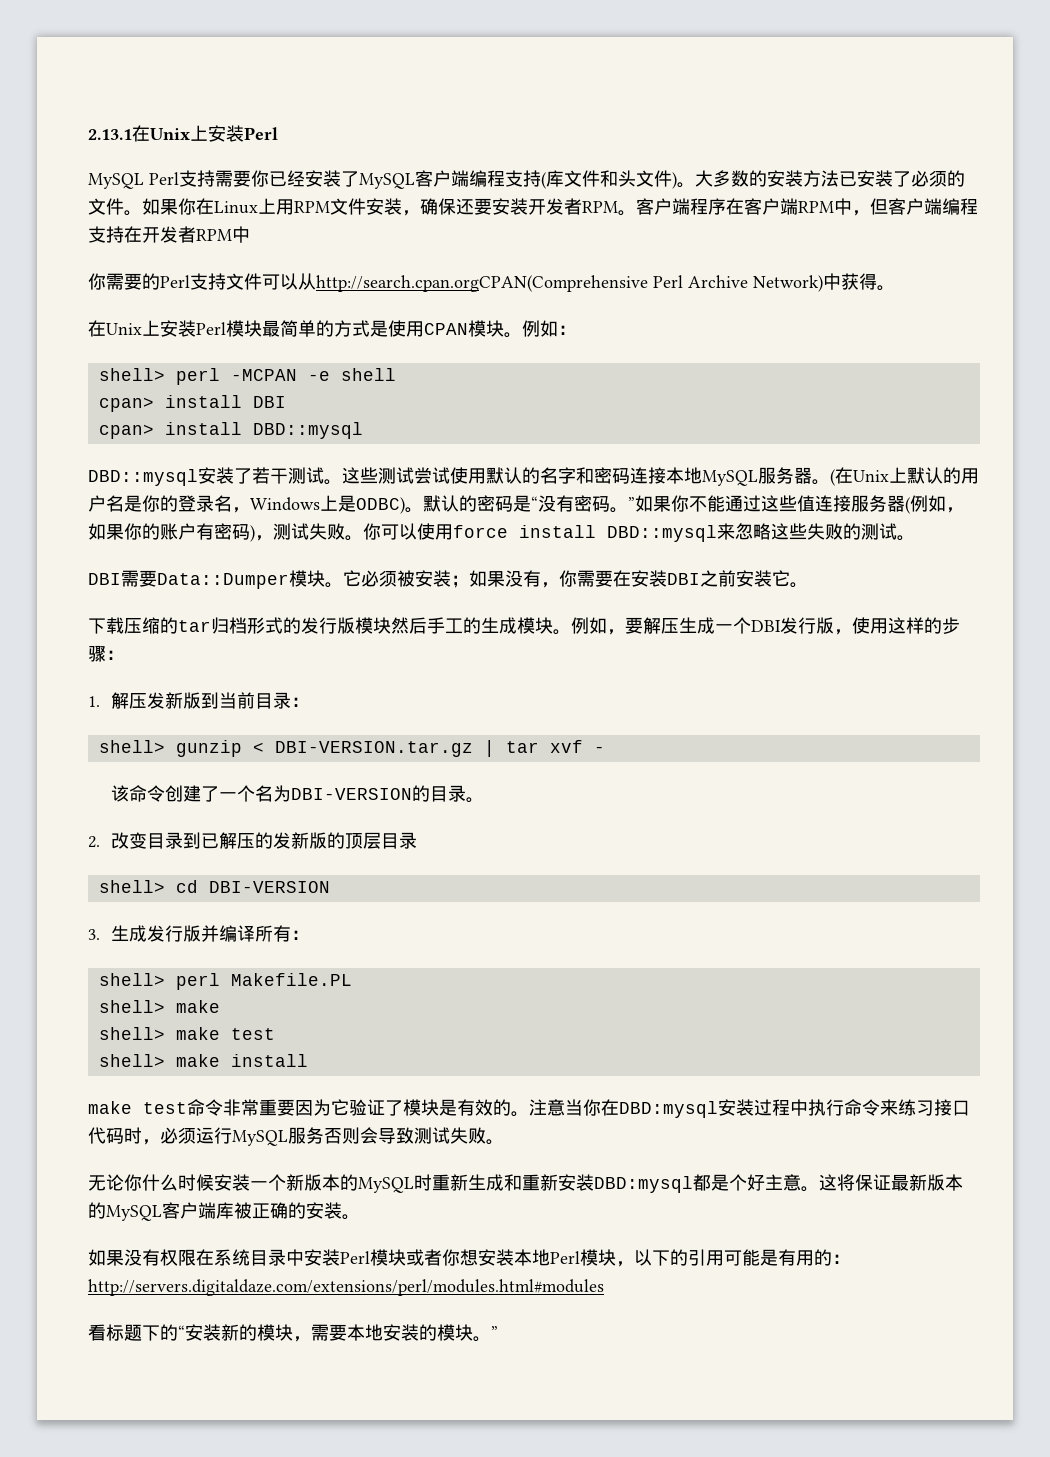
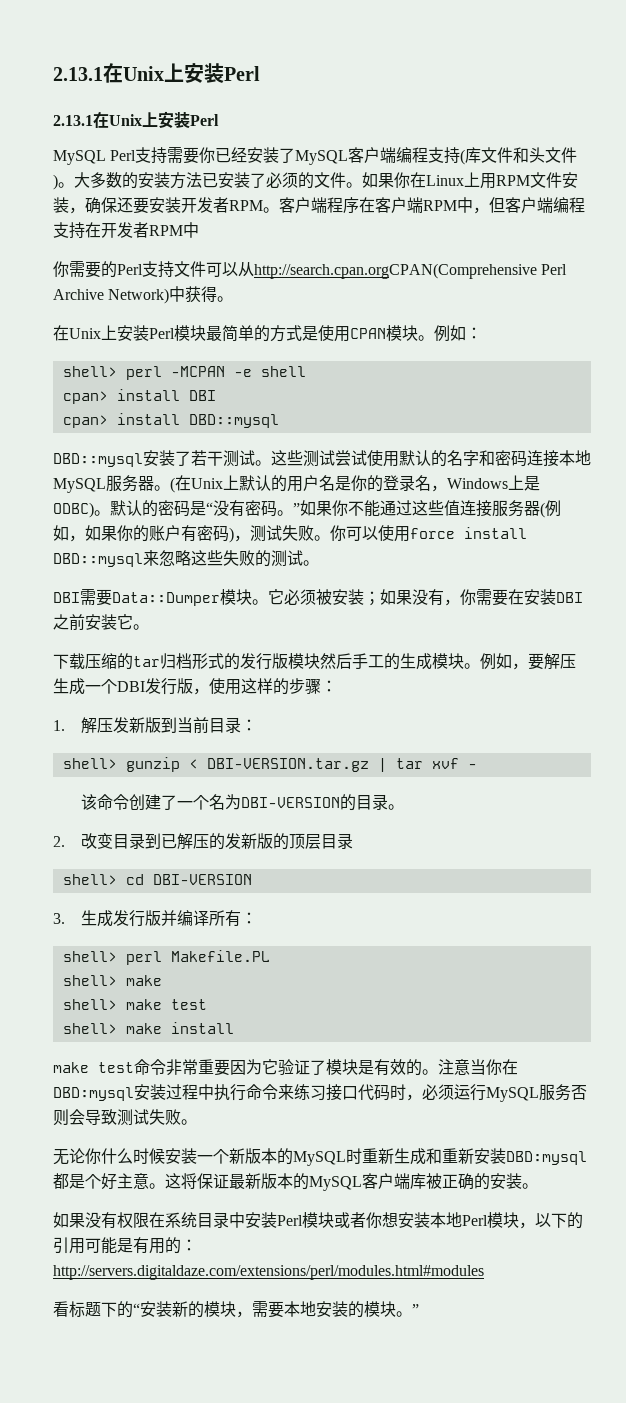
[88,125,278,142] 2.13.1在Unix上安装Perl -> [53,63,260,83] [53,111,219,129] 2.13.1在Unix上安装Perl // 2.13.1在Unix上安装Perl

